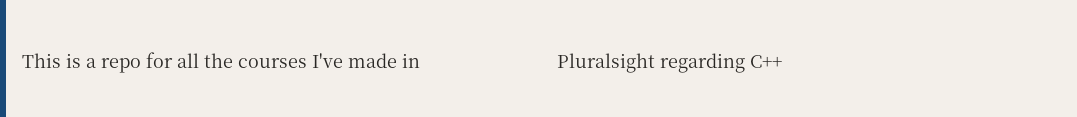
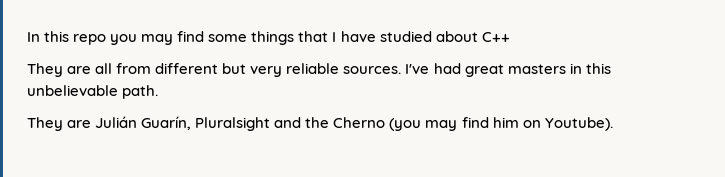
[22,52,782,73] This is a repo for all the courses I've made in Pluralsight regarding C++ -> [27,31,510,45] [27,63,611,77] [27,85,159,99] [27,116,613,131] In this repo you may find some things that I have studied about C++ // They are all from different but very reliable sources. I've had great masters in this unbelievable path. // They are Julián Guarín, Pluralsight and the Cherno (you may find him on Youtube).

